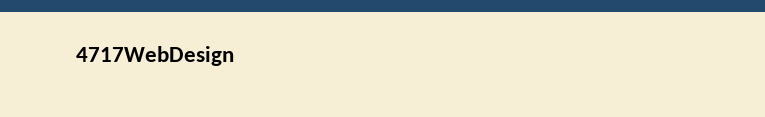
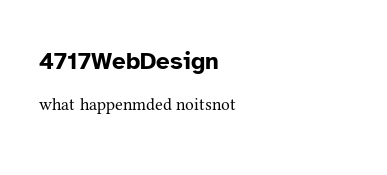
(234, 56) none -> [39,98,237,114] // what happenmded noitsnot

